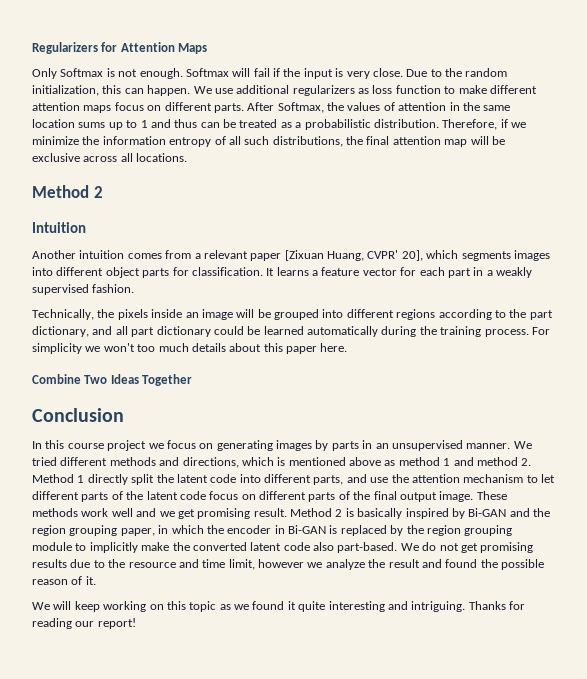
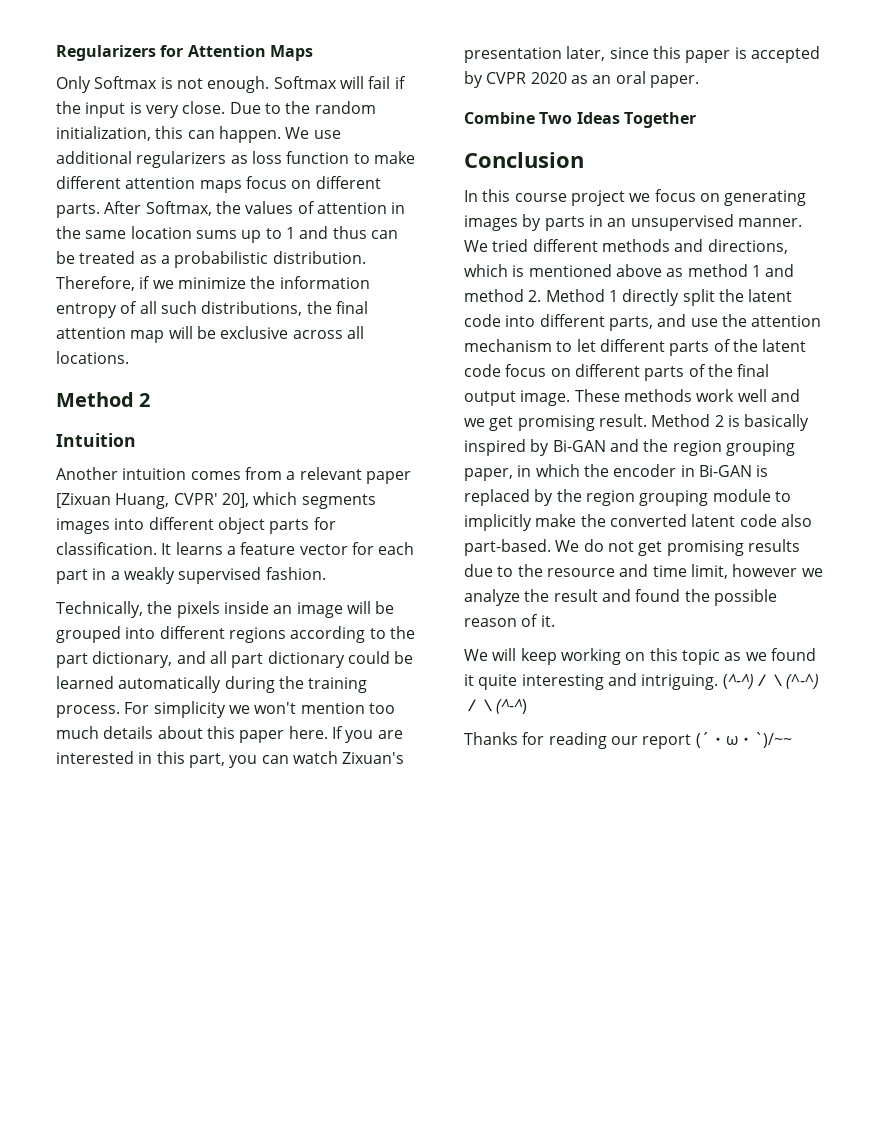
(135, 347) none -> [300,702,365,714] mention
(348, 347) none -> [331,726,403,743] [56,751,405,768] [464,46,820,63] [464,71,699,88] If you are interested in this part, you can watch Zixuan's presentation later, since this paper is accepted by CVPR 2020 as an oral paper.
[468,601,525,610] [32,618,136,629] Thanks for reading our report! -> [722,674,819,689] [464,699,527,714] [464,732,792,749] (^-^)／＼(^-^)／＼(^-^) // Thanks for reading our report (´・ω・`)/~~

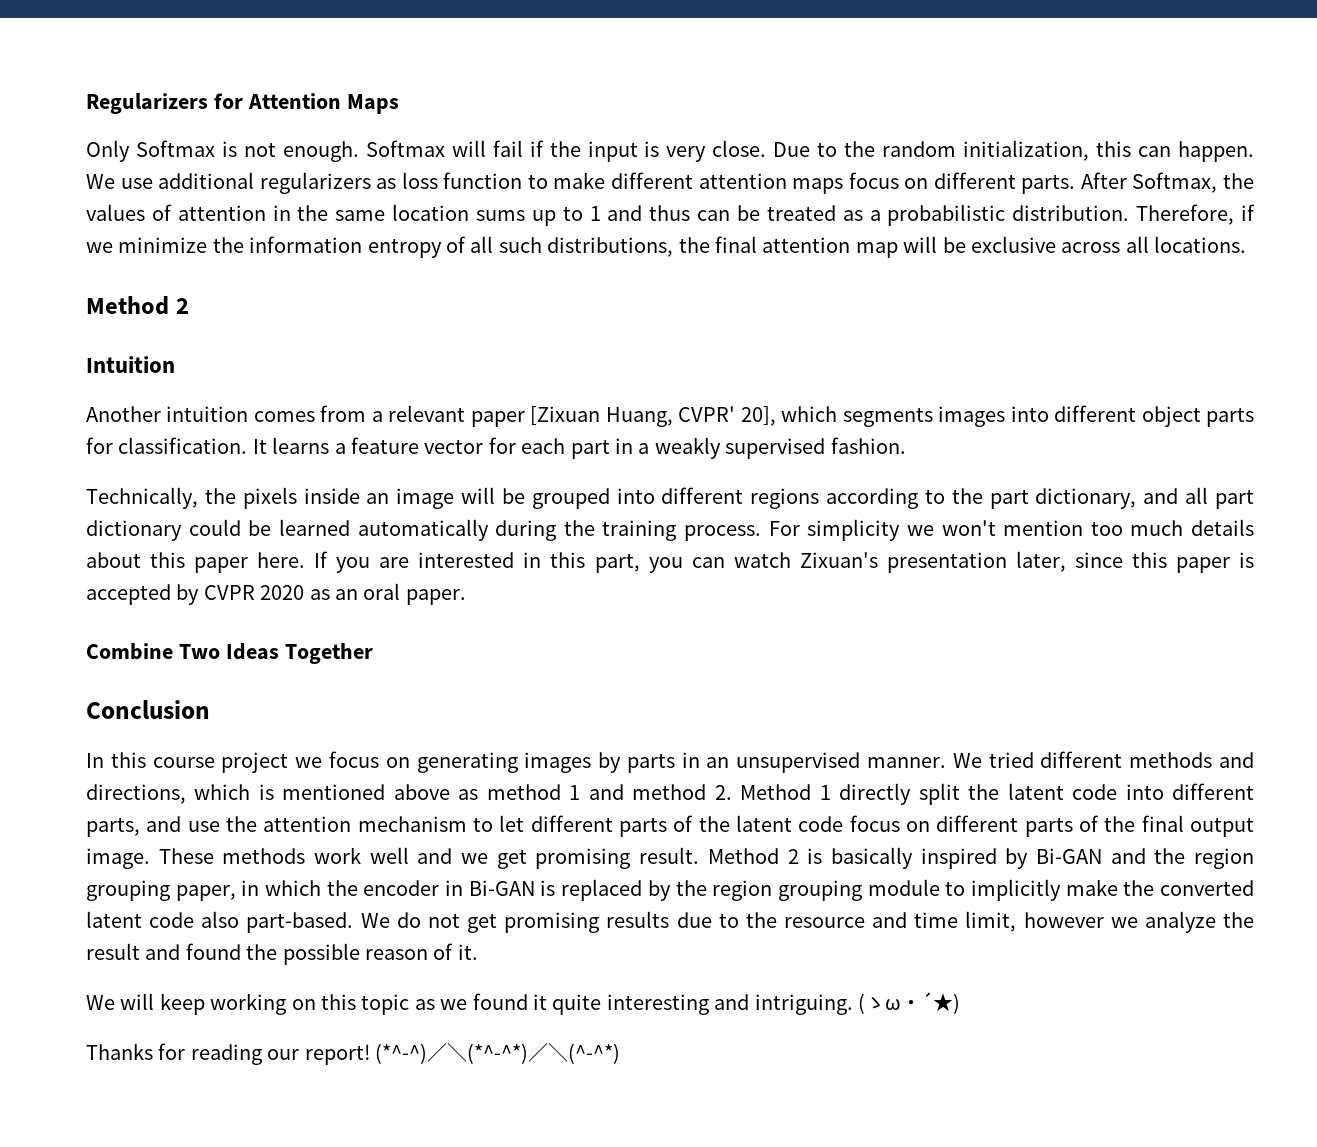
[722,674,819,689] [464,699,527,714] (^-^)／＼(^-^)／＼(^-^) -> [857,992,960,1014] (ゝω・´★)
[642,732,792,749] report (´・ω・`)/~~ -> [304,1043,620,1065] report! (*^-^)／＼(*^-^*)／＼(^-^*)

